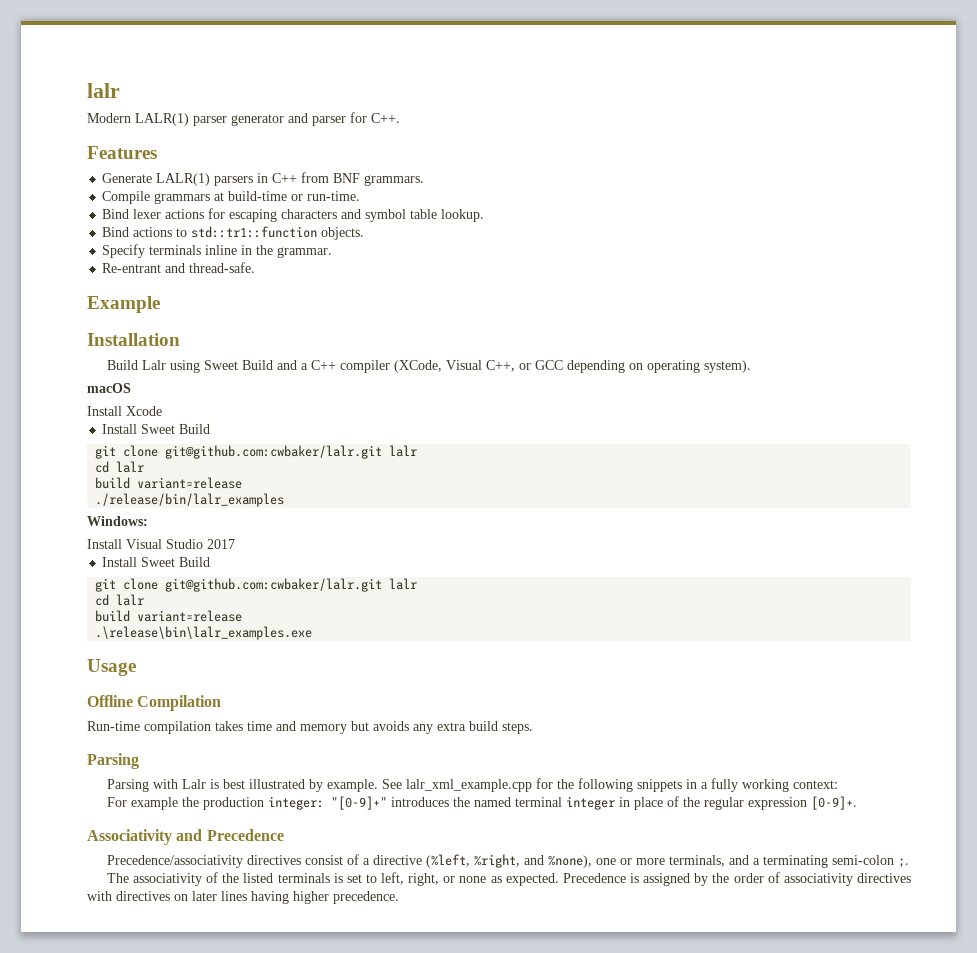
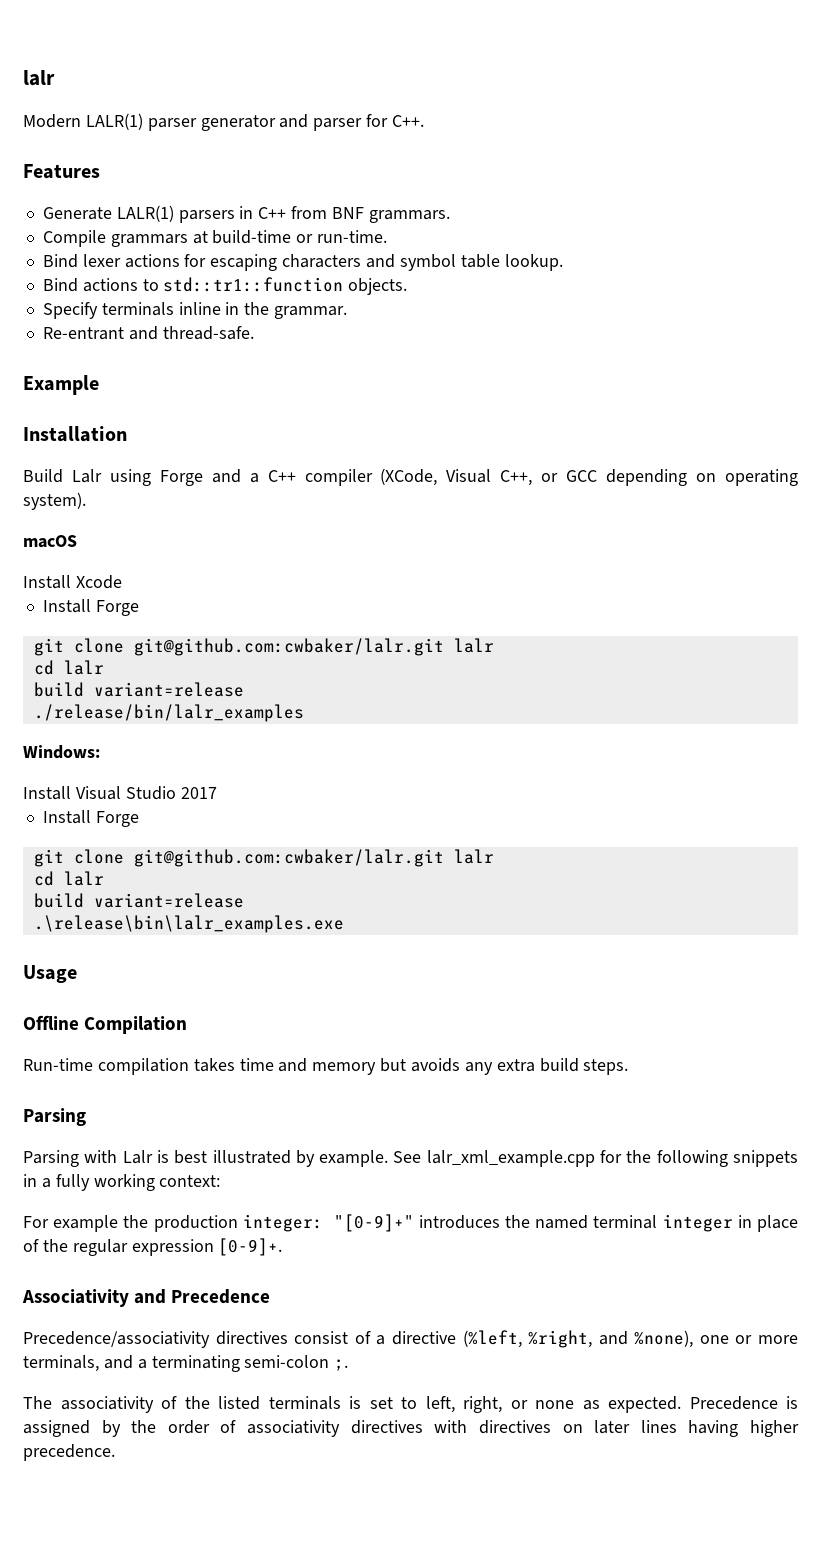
[203,360,273,370] Sweet Build -> [159,470,203,486] Forge
[141,424,211,434] Sweet Build -> [95,600,139,616] Forge
[141,557,211,567] Sweet Build -> [95,811,139,827] Forge

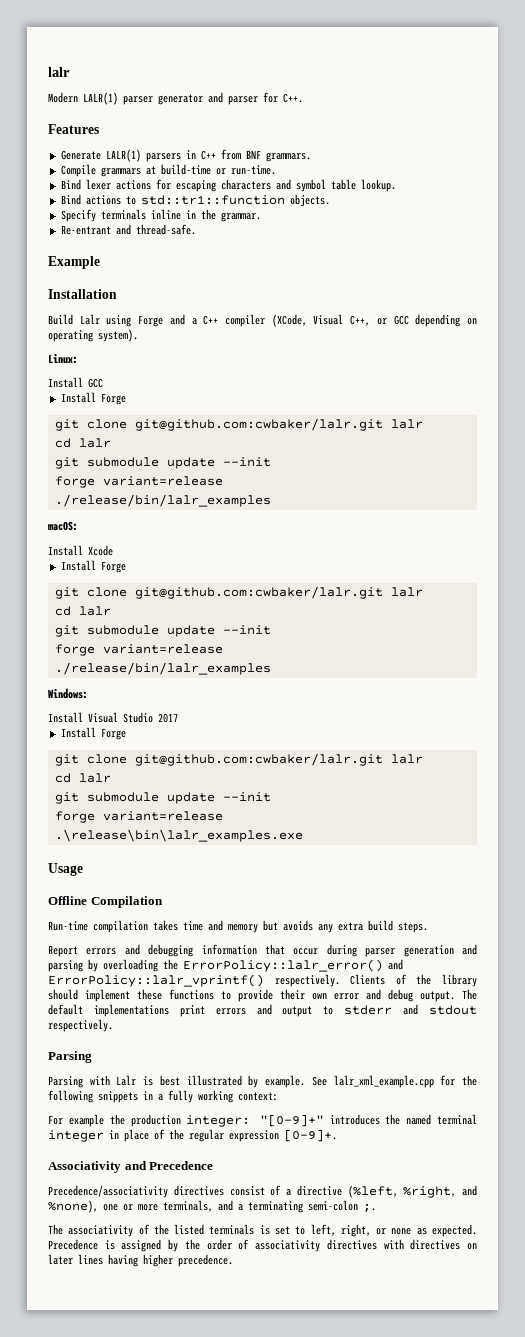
[23,535,77,548] macOS -> [48,353,78,364] [48,377,103,388] [60,392,126,405] [54,418,423,431] [54,438,111,448] [54,457,271,469] [54,476,223,488] [54,494,271,507] [48,521,78,531] Linux: // Install GCC // Install Forge // git clone git@github.com:cwbaker/lalr.git lalr // cd lalr // git submodule update --init // forge variant=release // ./release/bin/lalr_examples // macOS:
[33,682,84,697] build -> [54,625,271,637] [54,644,95,656] git submodule update --init // forge
[33,893,84,908] build -> [54,792,271,804] [54,811,95,823] git submodule update --init // forge
(629, 1067) none -> [48,944,477,957] [48,959,403,972] [48,974,478,987] [48,989,477,1002] [48,1004,478,1017] [48,1019,113,1032] // Report errors and debugging information that occur during parser generation and parsing by overloading the ErrorPolicy::lalr_error() and ErrorPolicy::lalr_vprintf() respectively. Clients of the library should implement these functions to provide their own error and debug output. The default implementations print errors and output to stderr and stdout respectively.

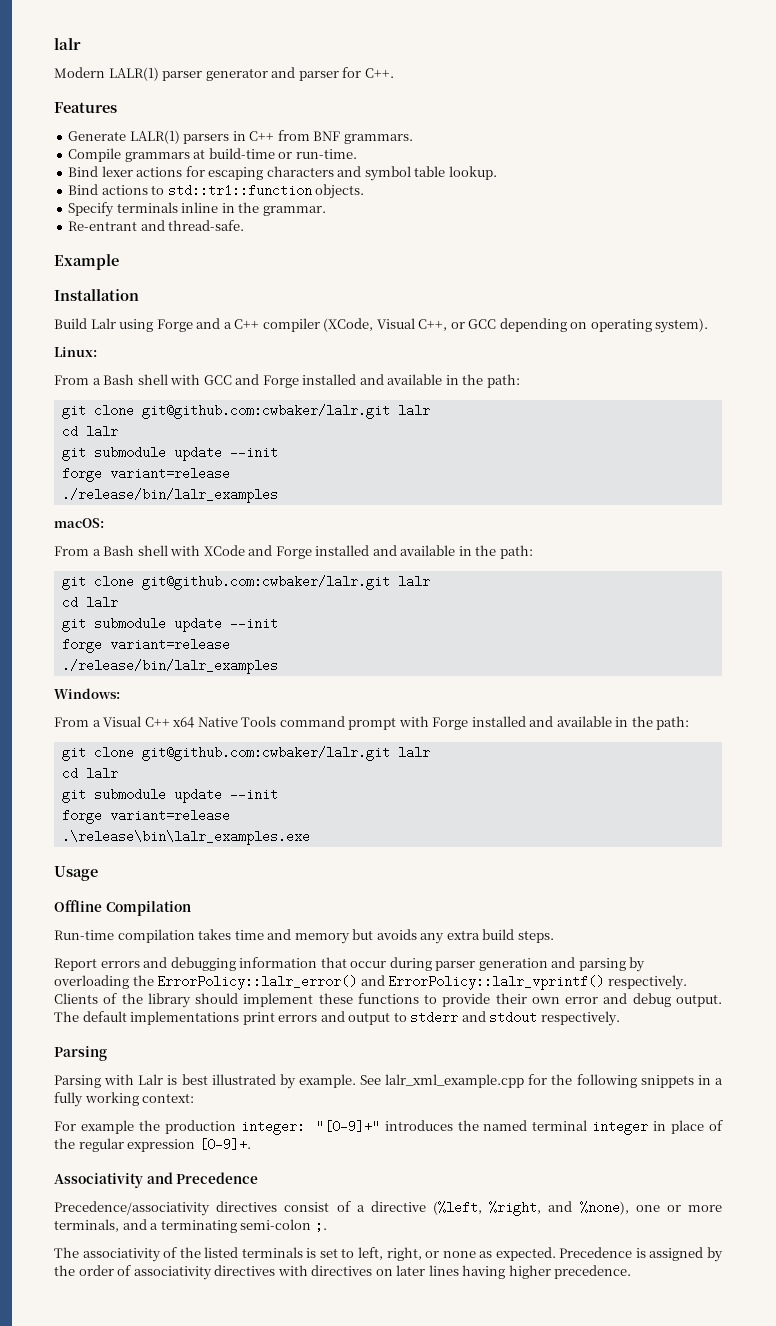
[48,377,103,388] [60,392,126,405] Install GCC // Install Forge -> [54,374,520,388] From a Bash shell with GCC and Forge installed and available in the path:
[48,545,113,556] [60,560,126,573] Install Xcode // Install Forge -> [54,545,533,559] From a Bash shell with XCode and Forge installed and available in the path:
[48,712,178,723] [60,727,126,740] Install Visual Studio 2017 // Install Forge -> [54,716,690,730] From a Visual C++ x64 Native Tools command prompt with Forge installed and available in the path:

